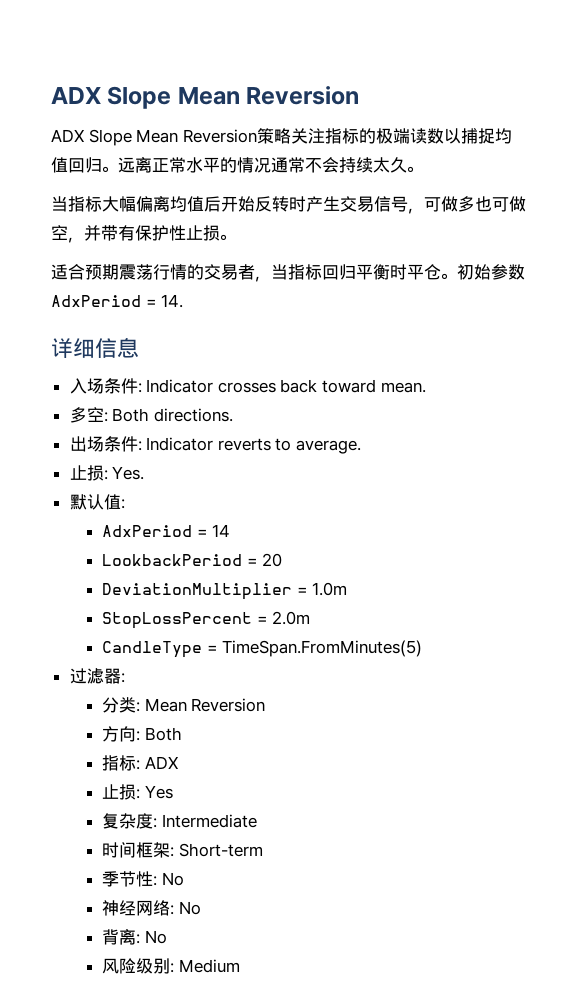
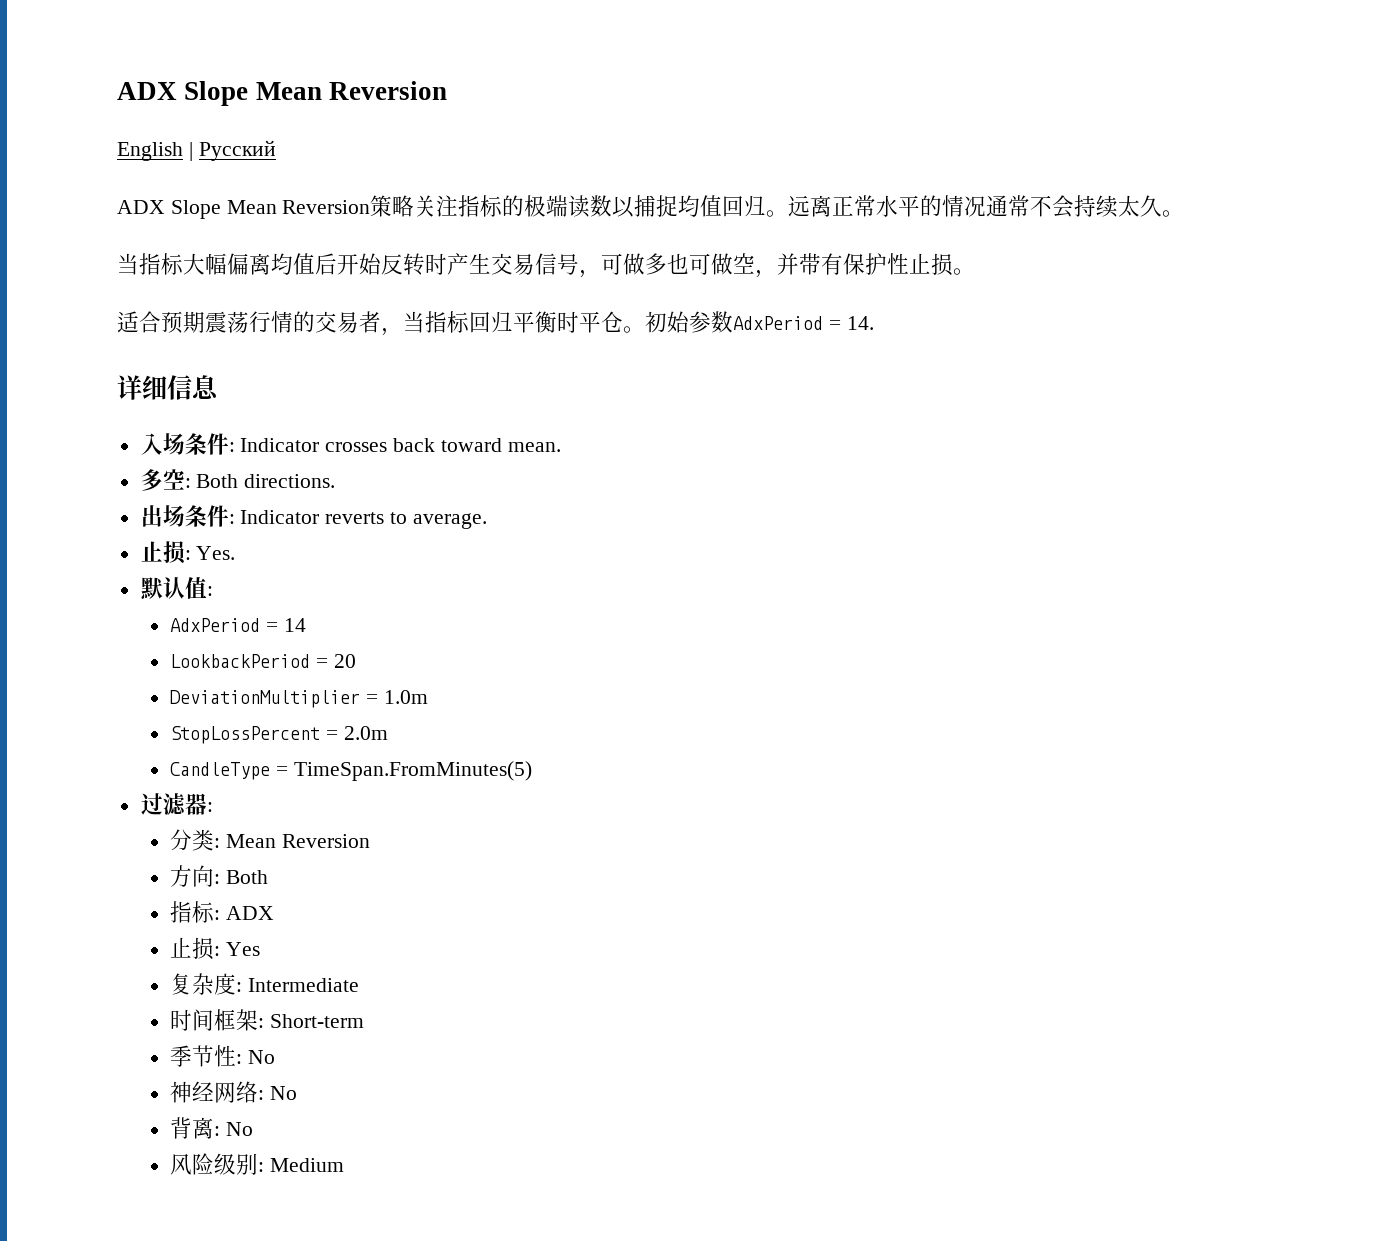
[51,86,360,109] ADX Slope Mean Reversion -> [117,81,447,106] [117,140,276,161] ADX Slope Mean Reversion // English | Русский

